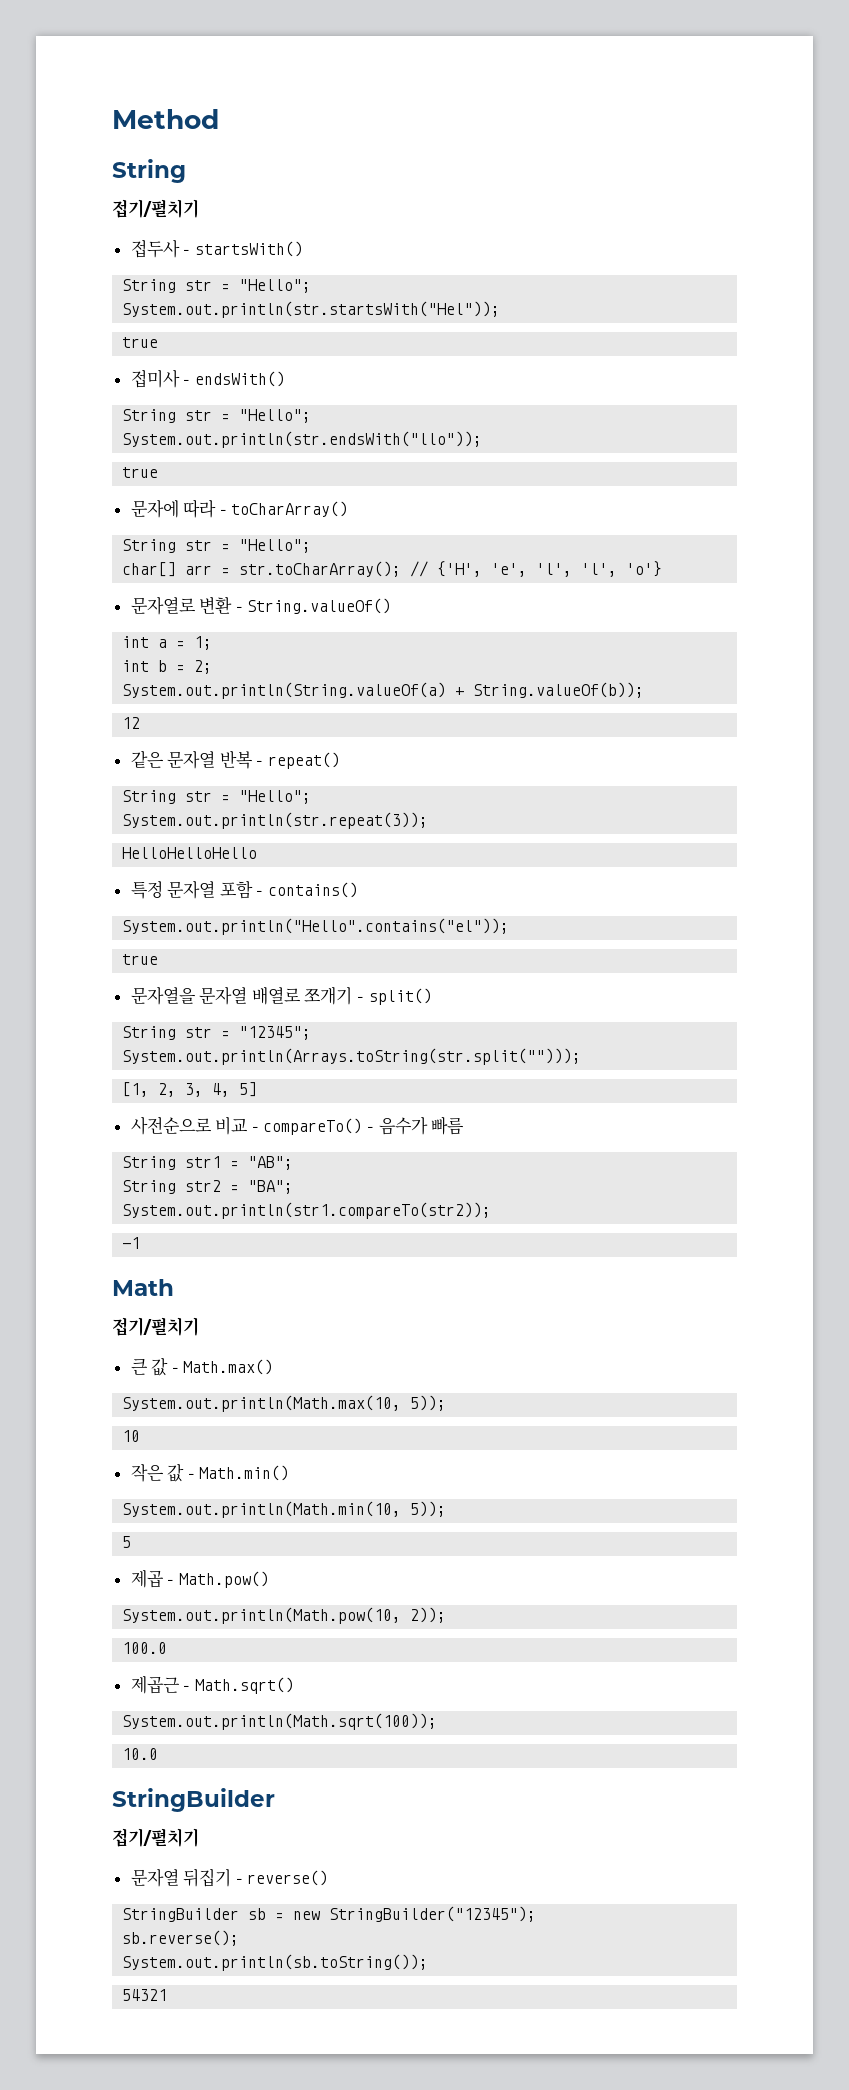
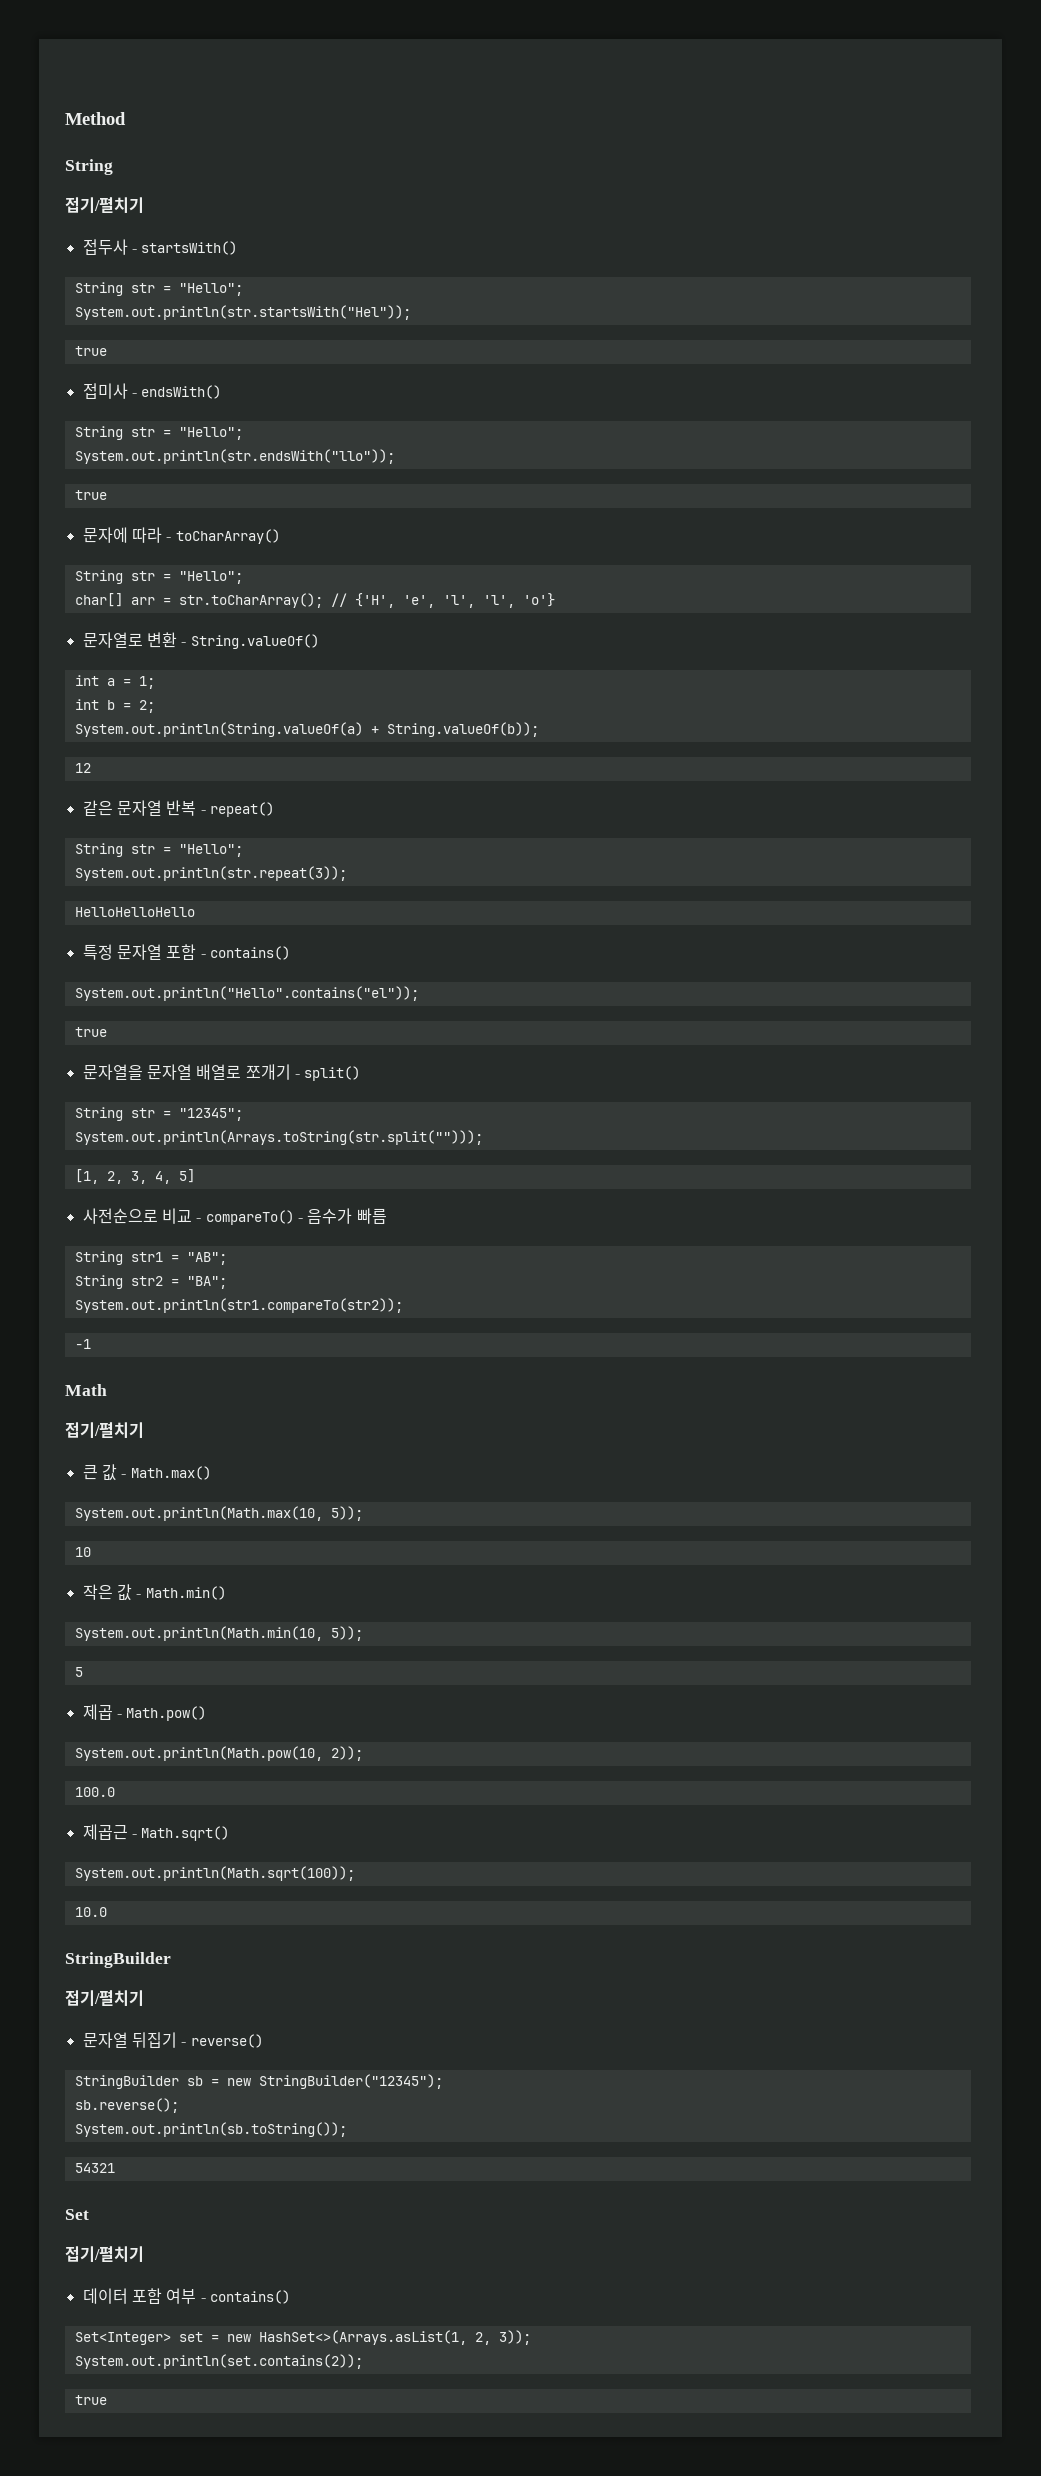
(168, 1995) none -> [65,2209,89,2220] [65,2246,144,2262] [82,2288,290,2304] [74,2330,531,2345] [74,2354,363,2369] [74,2395,107,2405] // Set // 접기/펼치기 // 데이터 포함 여부 - contains() // Set<Integer> set = new HashSet<>(Arrays.asList(1, 2, 3)); // System.out.println(set.contains(2)); // true

